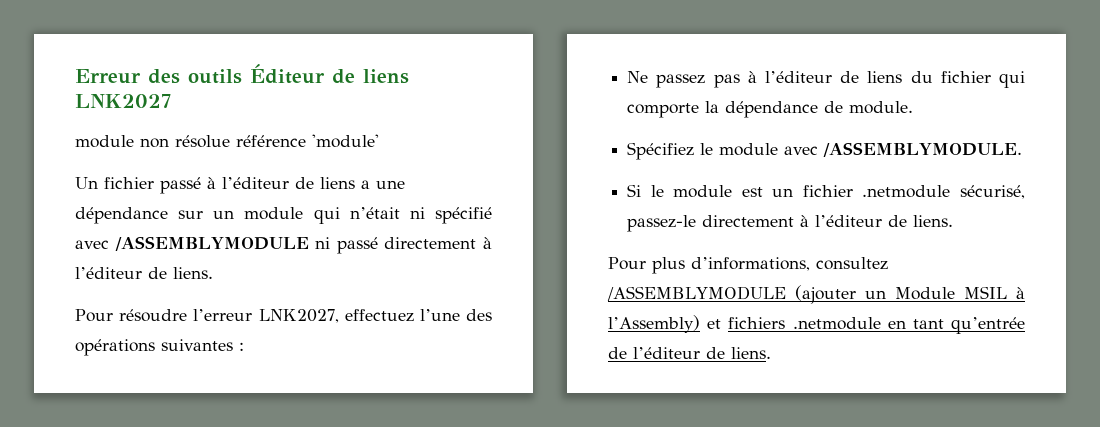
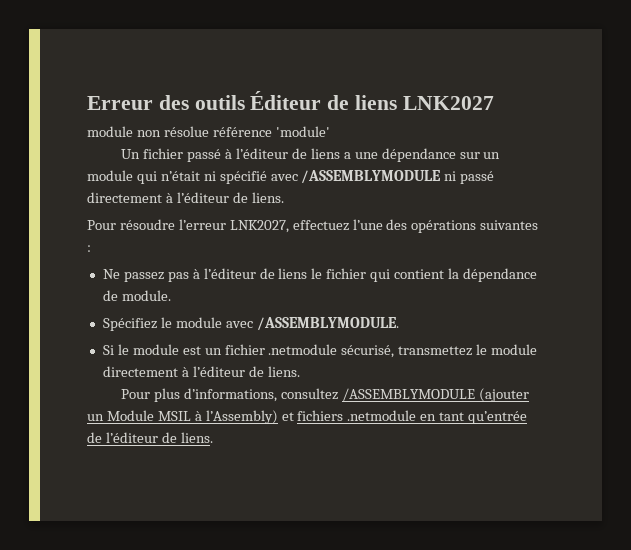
[910,71,933,83] du -> [311,268,323,279] le
[627,103,700,118] comporte -> [394,269,445,279] contient
[627,215,697,232] passez-le -> [398,344,538,356] transmettez le module

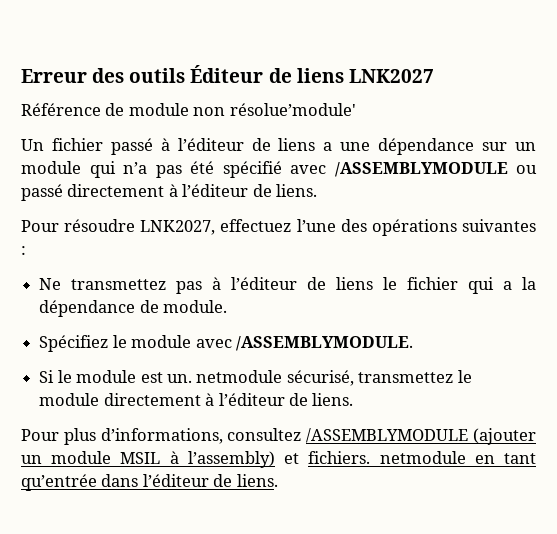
[87,126,330,137] module non résolue référence 'module' -> [21,103,356,116] Référence de module non résolue’module'
[160,171,216,181] n’était ni -> [123,161,214,178] n’a pas été
[444,171,457,181] ni -> [516,165,537,174] ou
[178,219,226,230] l’erreur -> (136, 225) none
[123,272,164,282] passez -> [71,279,167,290] transmettez
[394,269,445,279] contient -> [503,281,513,290] a
[204,344,338,355] un fichier .netmodule -> [166,370,283,383] un. netmodule
[106,410,154,421] Module -> [51,451,112,464] module
[205,410,417,424] l’Assembly) et fichiers .netmodule -> [187,451,466,468] l’assembly) et fichiers. netmodule
[87,432,102,443] de -> [101,474,139,487] dans

